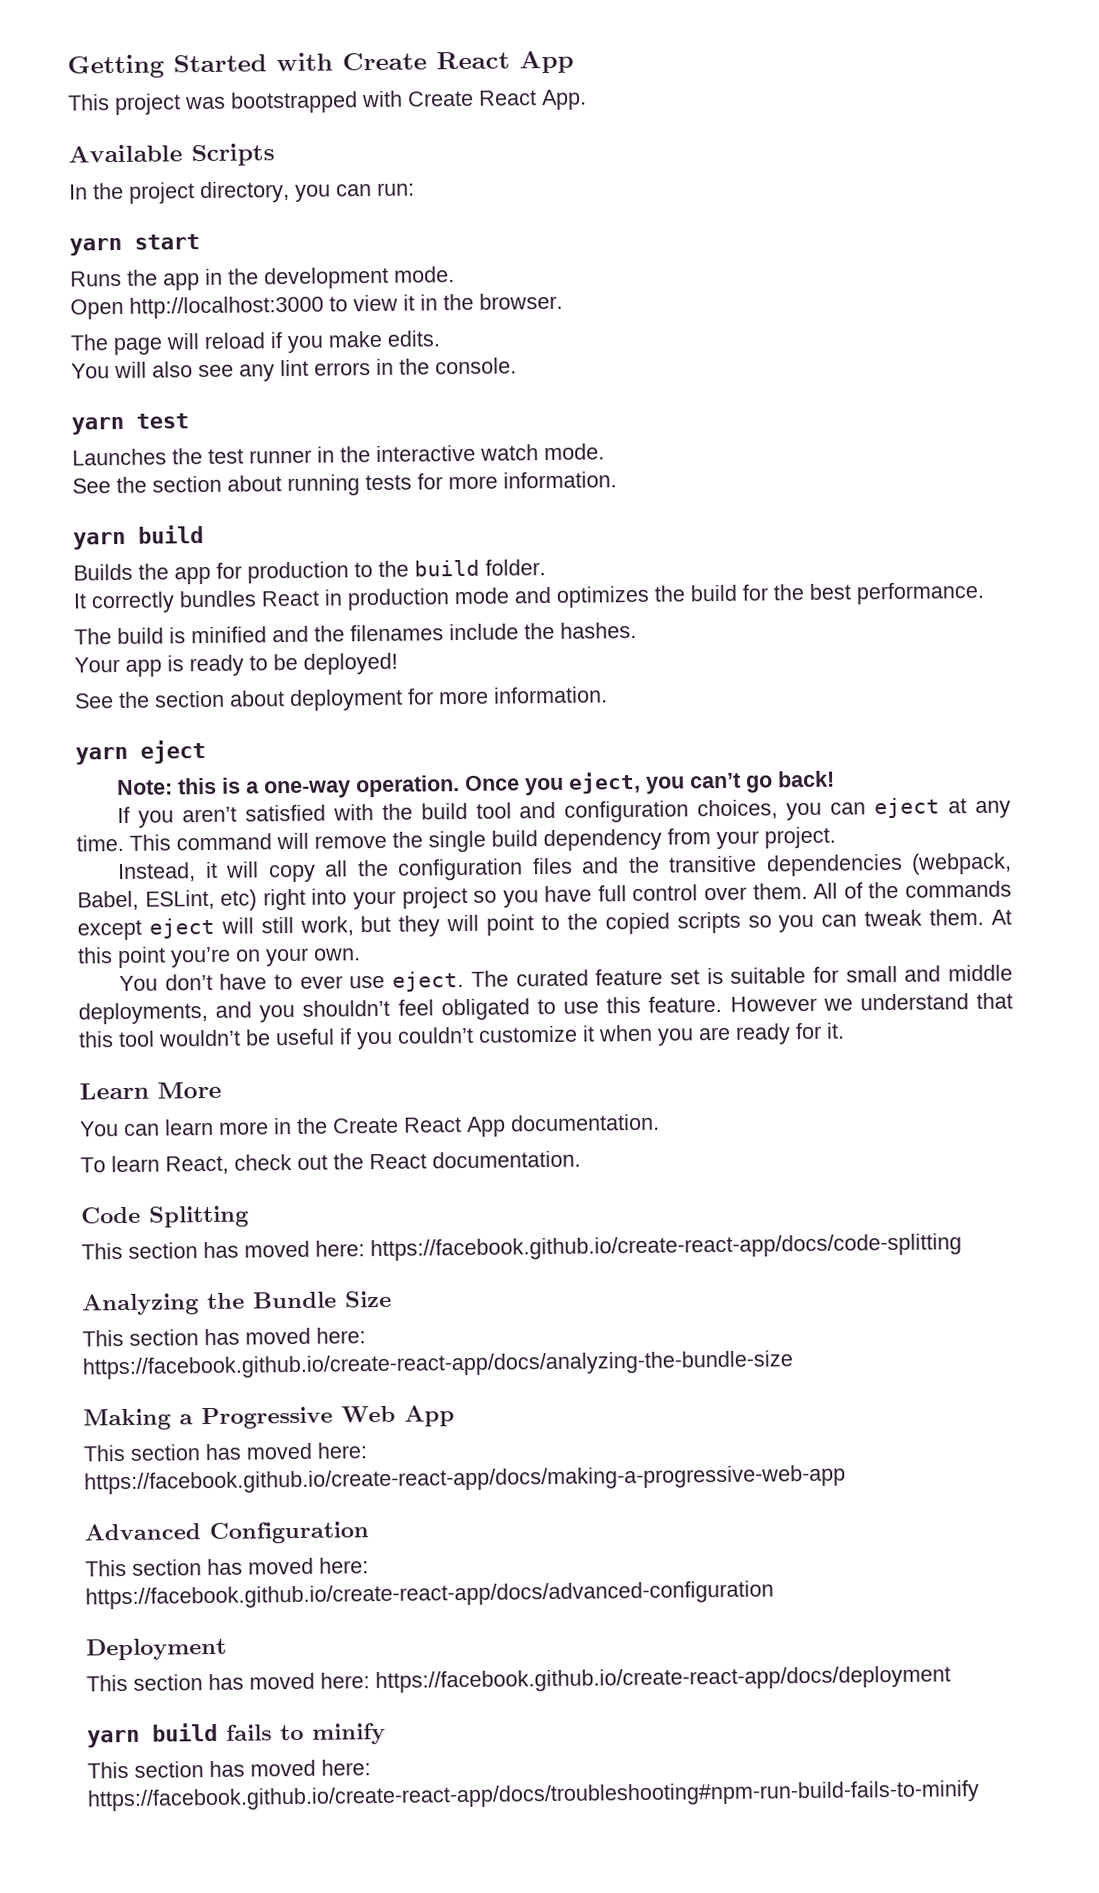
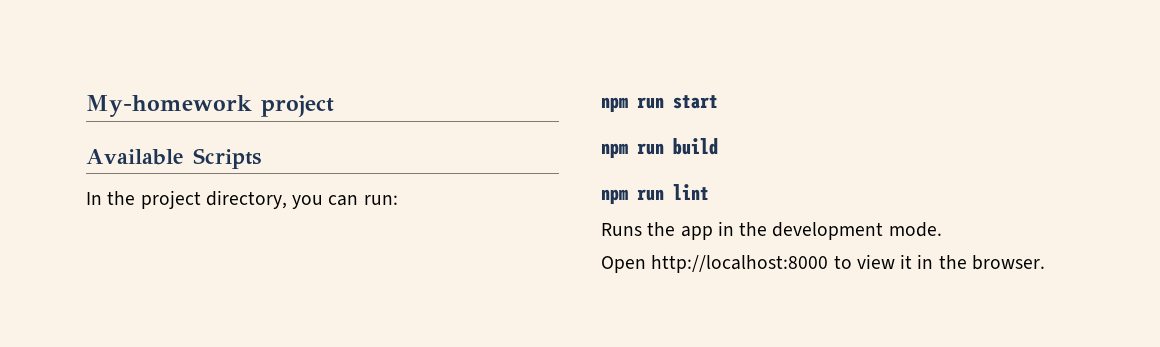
[67,50,574,79] [68,89,587,116] Getting Started with Create React App // This project was bootstrapped with Create React App. -> [86,95,334,117] My-homework project
[69,237,122,256] yarn -> [601,97,664,112] npm run
(200, 242) none -> [601,138,718,158] [601,184,709,204] // npm run build // npm run lint
[129,295,324,319] http://localhost:3000 -> [651,255,829,273] http://localhost:8000
[70,330,440,356] [71,357,517,382] [71,413,189,435] [72,443,605,466] [72,471,617,497] [73,525,204,550] [73,559,546,585] [73,581,985,614] [74,621,637,645] [74,652,398,677] [75,686,608,712] [75,740,206,765] [117,770,836,799] [117,797,1012,828] [76,826,836,853] [117,852,1013,883] [77,880,1013,911] [77,908,1013,941] [77,946,361,969] [119,964,1013,992] [78,992,1014,1025] [78,1022,845,1050] [79,1081,222,1100] [80,1113,660,1137] [80,1150,581,1175] [81,1205,249,1228] [81,1233,962,1262] [82,1290,392,1316] [82,1327,366,1347] [82,1350,793,1380] [83,1405,455,1431] [83,1442,367,1462] [84,1464,846,1495] [84,1521,369,1545] [85,1557,369,1577] [85,1580,774,1610] [86,1637,227,1661] [86,1665,951,1694] [87,1722,386,1748] [87,1759,371,1779] [87,1780,980,1812] // The page will reload if you make edits. // You will also see any lint errors in the console. // yarn test // Launches the test runner in the interactive watch mode. // See the section about running tests for more information. // yarn build // Builds the app for production to the build folder. // It correctly bundles React in production mode and optimizes the build for the best performance. // The build is minified and the filenames include the hashes. // Your app is ready to be deployed! // See the section about deployment for more information. // yarn eject // Note: this is a one-way operation. Once you eject, you can’t go back! // If you aren’t satisfied with the build tool and configuration choices, you can eject at any time. This command will remove the single build dependency from your project. // Instead, it will copy all the configuration files and the transitive dependencies (webpack, Babel, ESLint, etc) right into your project so you have full control over them. All of the commands except eject will still work, but they will point to the copied scripts so you can tweak them. At this point you’re on your own. // You don’t have to ever use eject. The curated feature set is suitable for small and middle deployments, and you shouldn’t feel obligated to use this feature. However we understand that this tool wouldn’t be useful if you couldn’t customize it when you are ready for it. // Learn More // You can learn more in the Create React App documentation. // To learn React, check out the React documentation. // Code Splitting // This section has moved here: https://facebook.github.io/create-react-app/docs/code-splitting // Analyzing the Bundle Size // This section has moved here: https://facebook.github.io/create-react-app/docs/analyzing-the-bundle-size // Making a Progressive Web App // This section has moved here: https://facebook.github.io/create-react-app/docs/making-a-progressive-web-app // Advanced Configuration // This section has moved here: https://facebook.github.io/create-react-app/docs/advanced-configuration // Deployment // This section has moved here: https://facebook.github.io/create-react-app/docs/deployment // yarn build fails to minify // This section has moved here: https://facebook.github.io/create-react-app/docs/troubleshooting#npm-run-build-fails-to-minify -> (1045, 262) none

